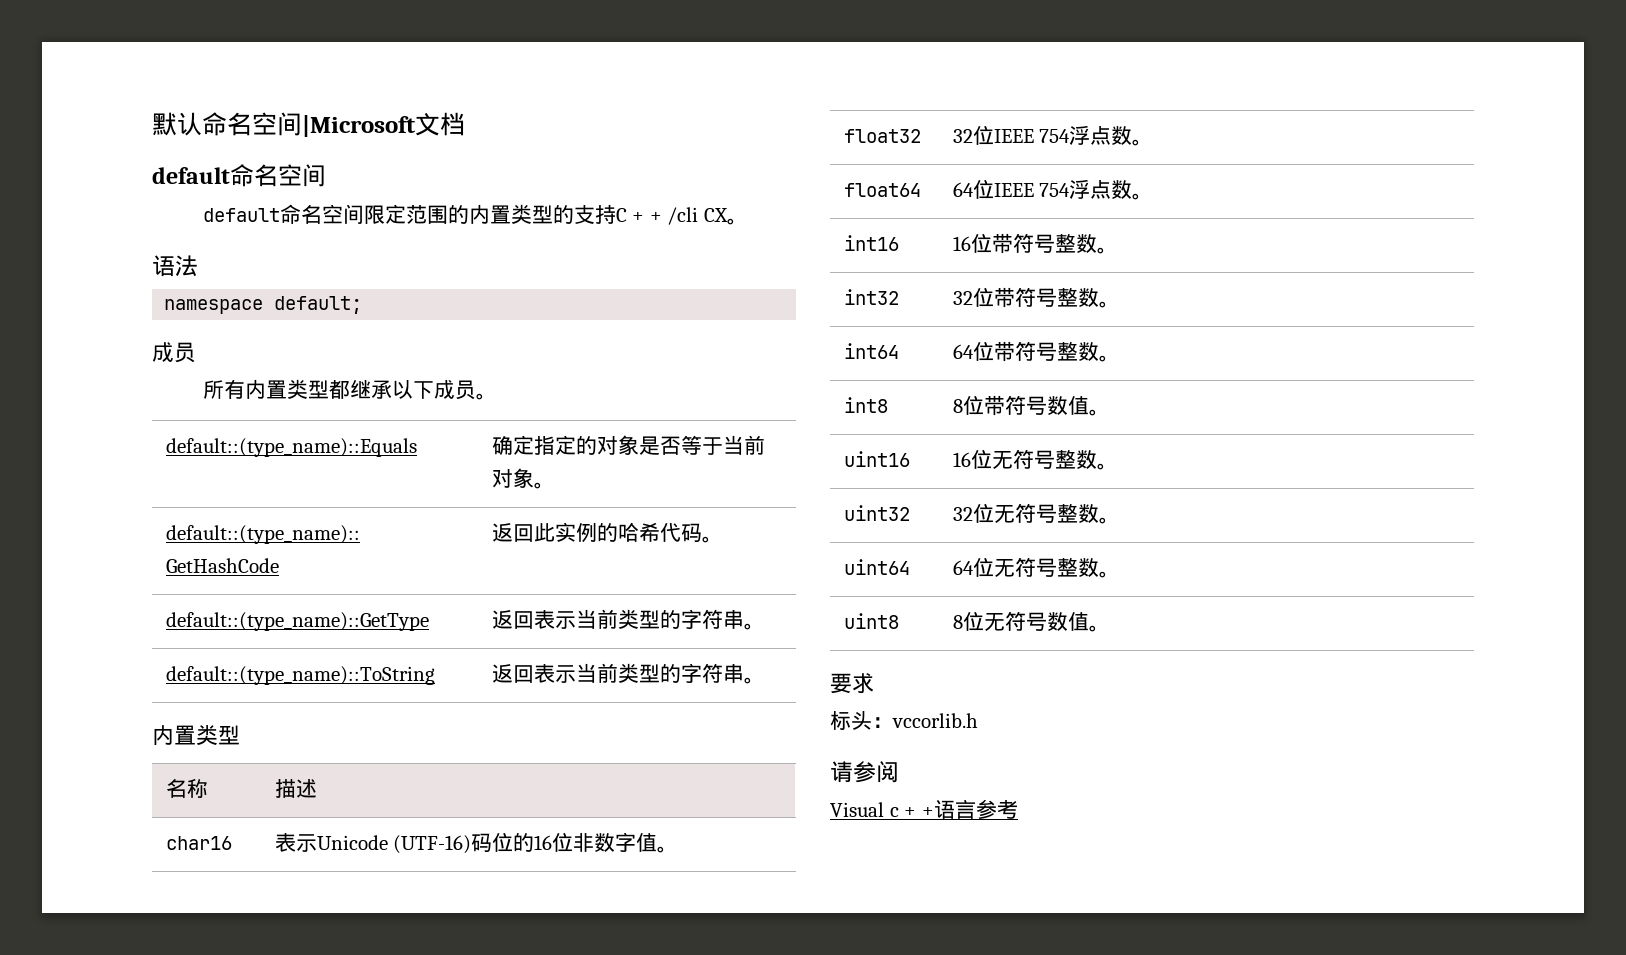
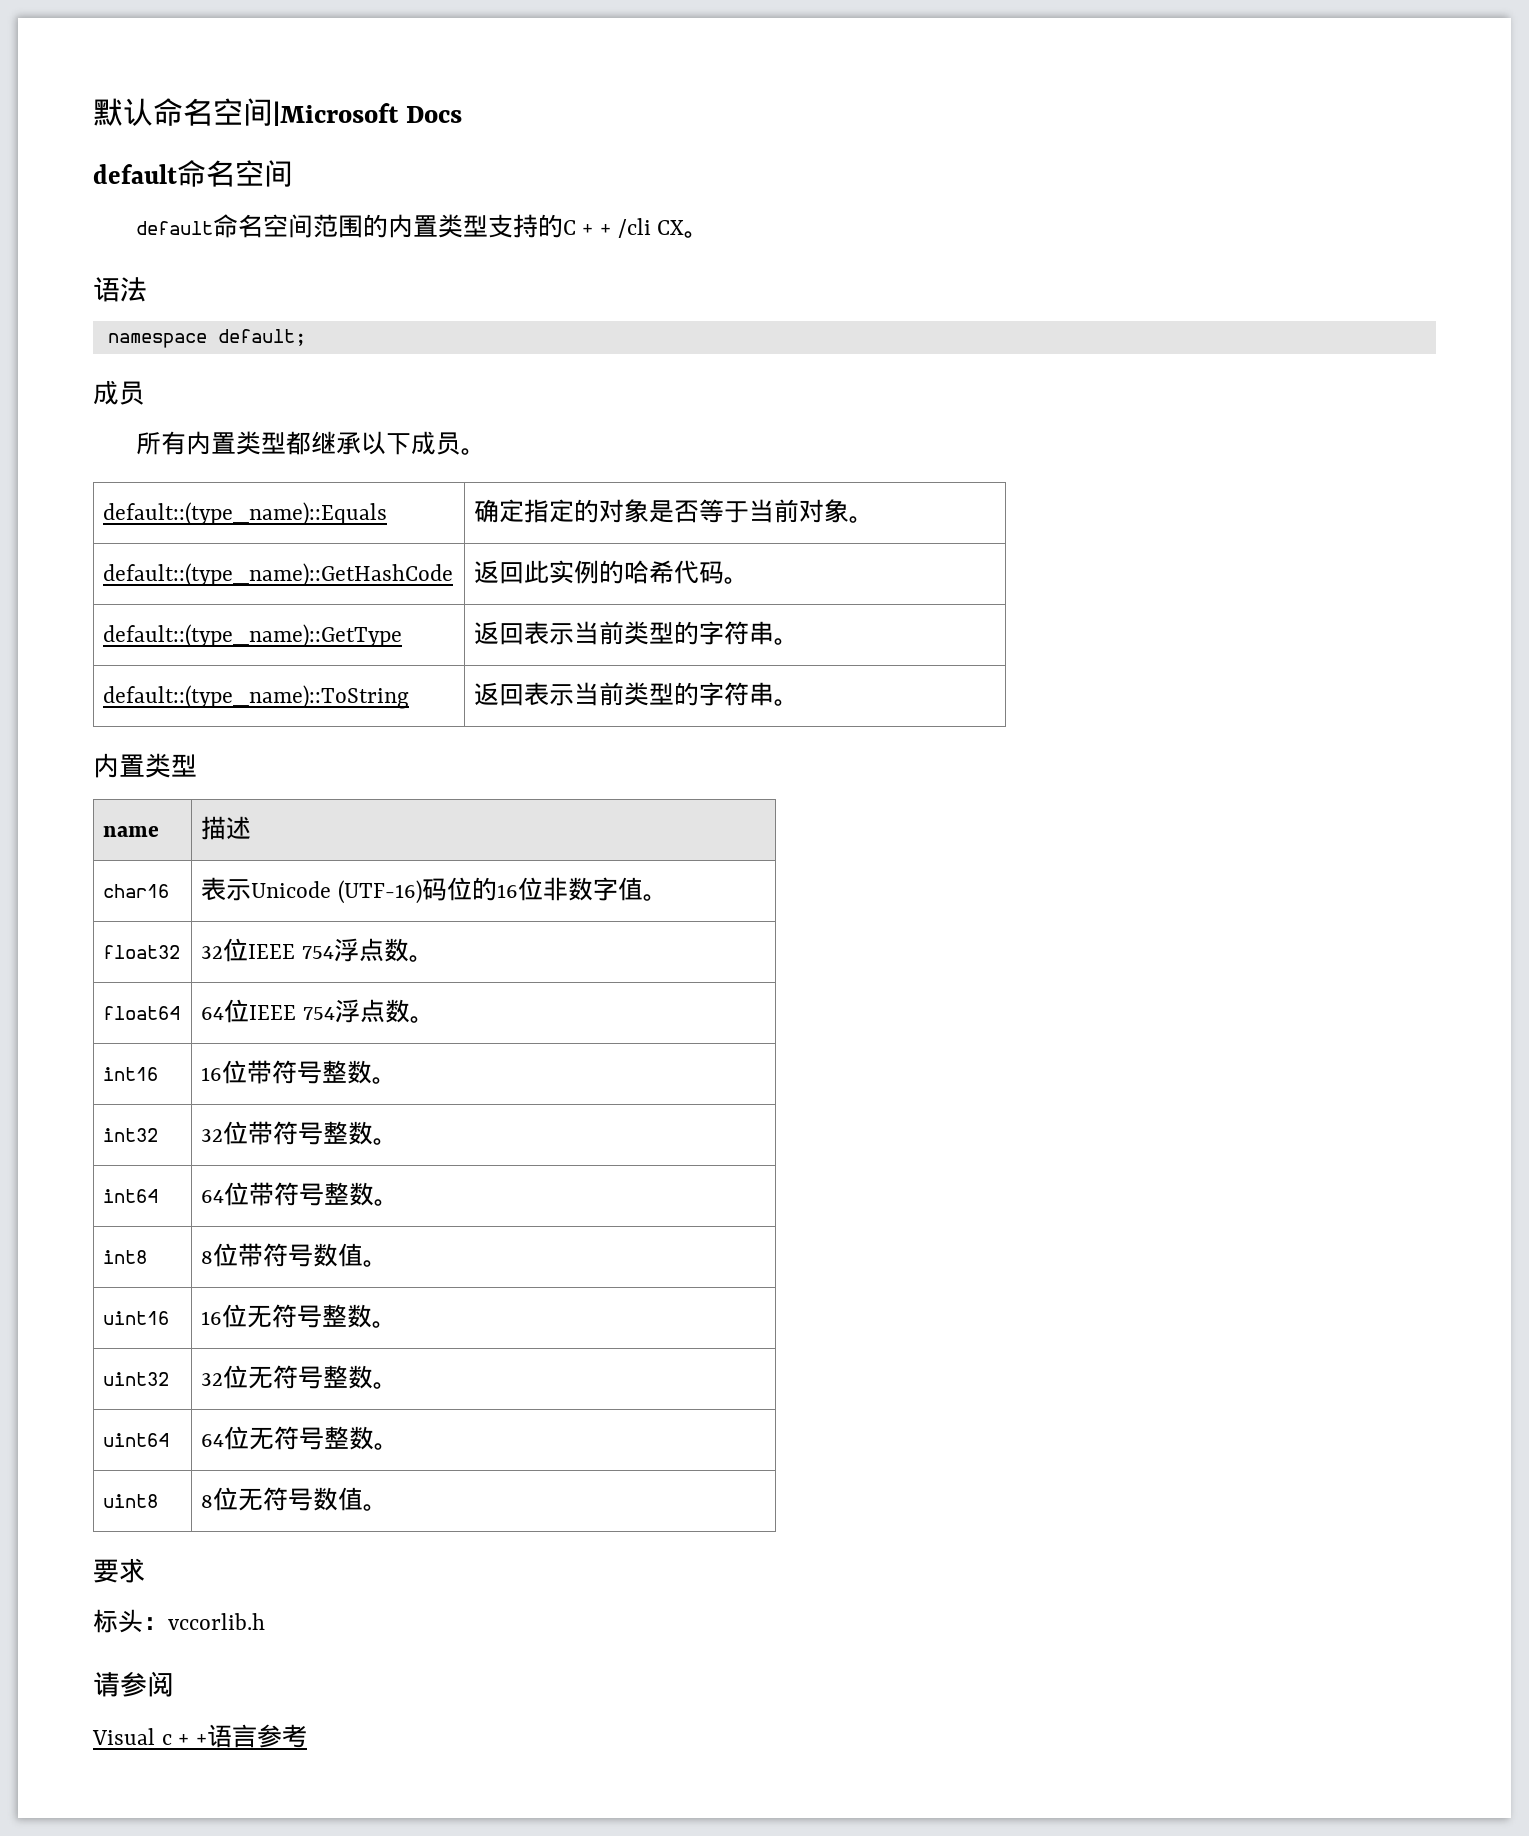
[415,112,465,136] 文档 -> [406,106,463,123] Docs
[363,204,406,224] 限定 -> (313, 226) none
[552,204,616,224] 的支持 -> [487,214,563,238] 支持的
[165,778,208,798] 名称 -> [103,826,160,837] name

